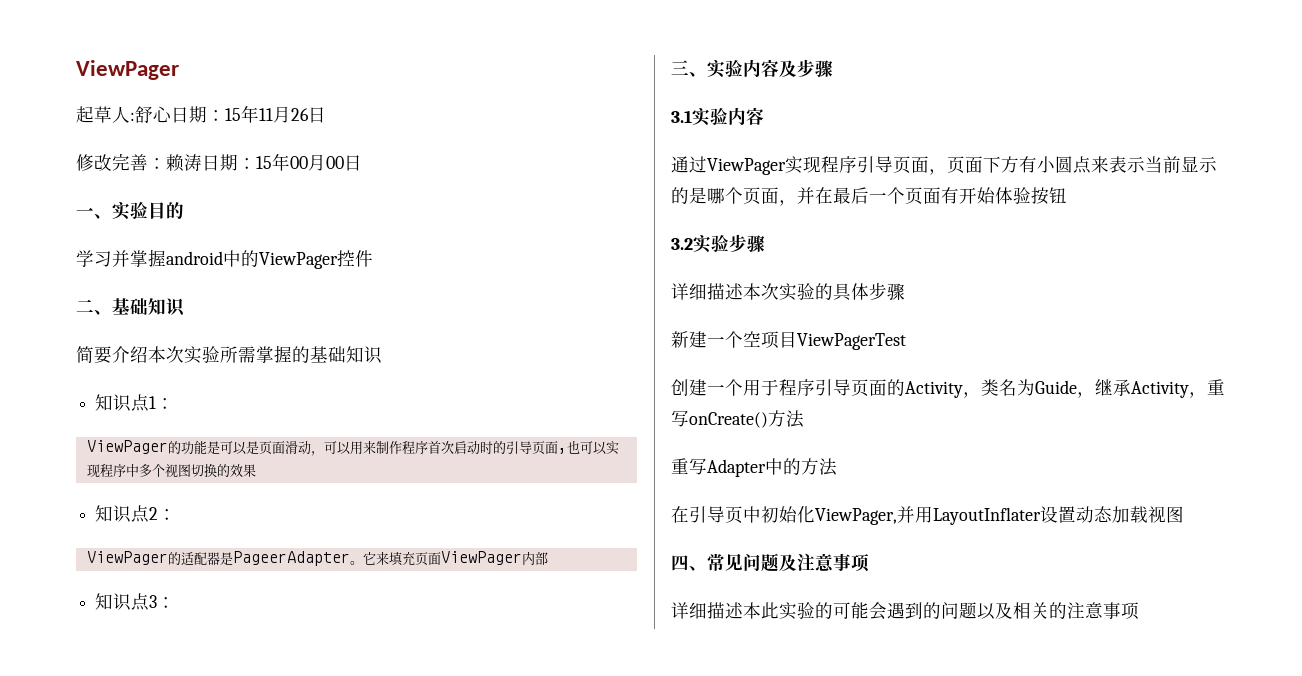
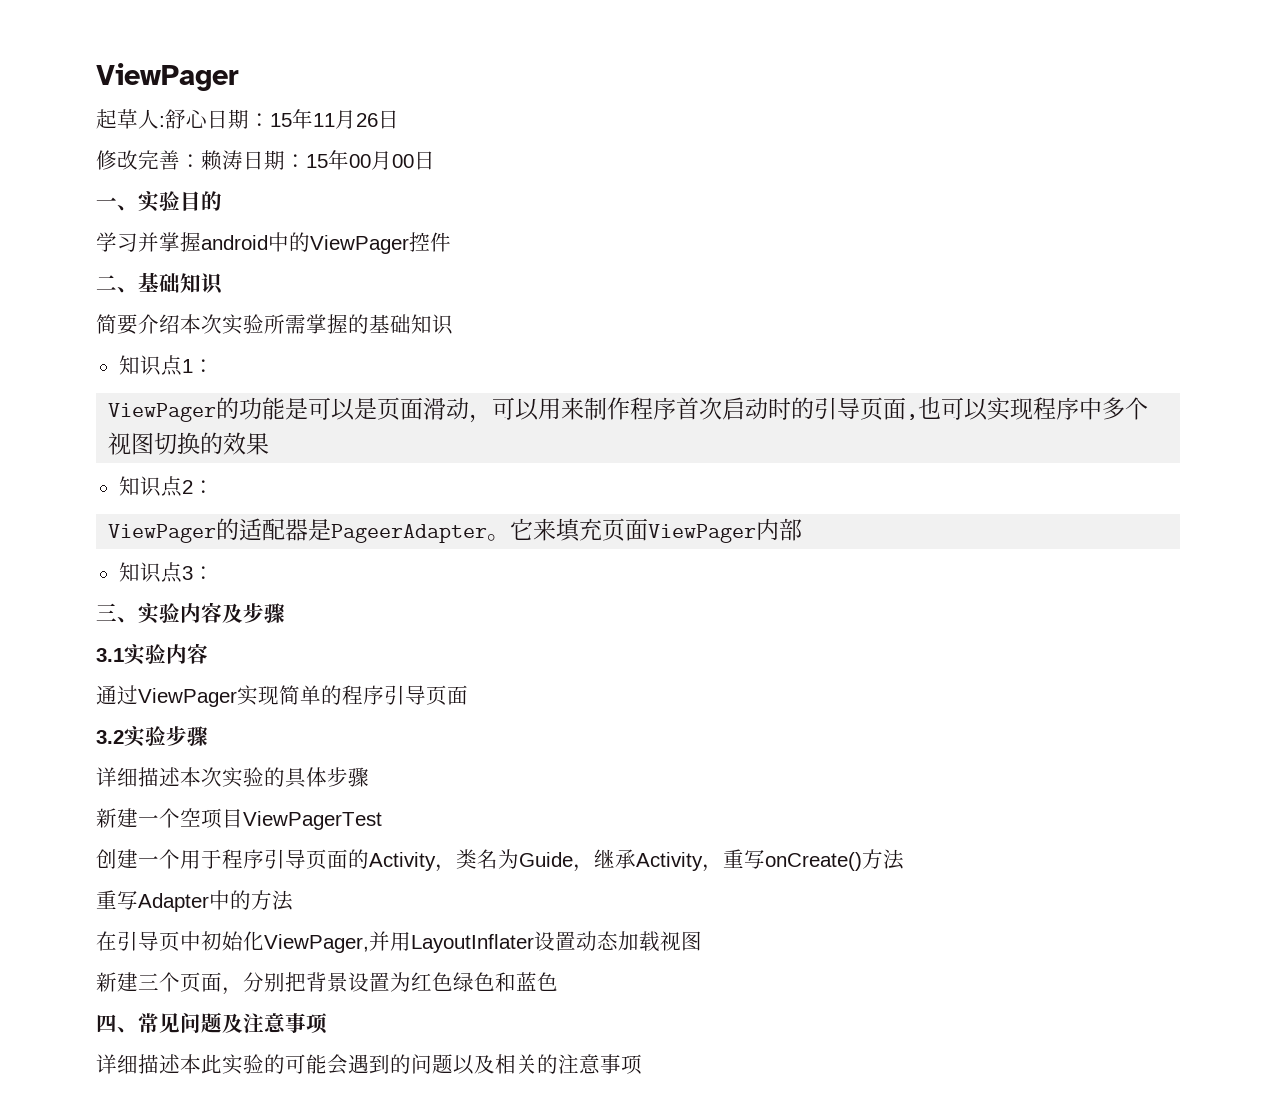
[821,156,1217,175] [671,187,1067,206] 程序引导页面，页面下方有小圆点来表示当前显示的是哪个页面，并在最后一个页面有开始体验按钮 -> [279,685,468,705] 简单的程序引导页面
(1184, 514) none -> [96,972,558,995] // 新建三个页面，分别把背景设置为红色绿色和蓝色

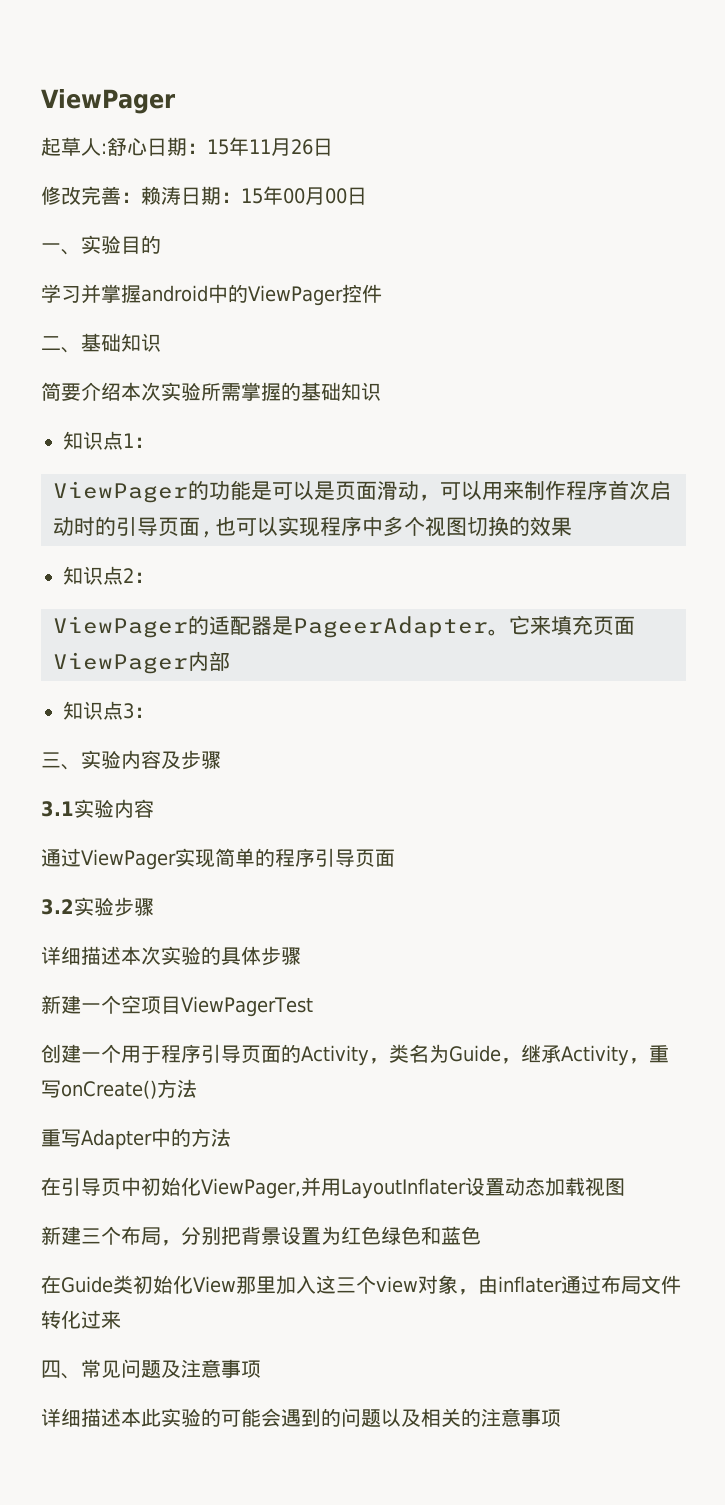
[180,972,222,992] 页面 -> [121,1226,161,1245] 布局
(558, 981) none -> [41,1275,681,1295] [41,1310,121,1329] // 在Guide类初始化View那里加入这三个view对象，由inflater通过布局文件转化过来

